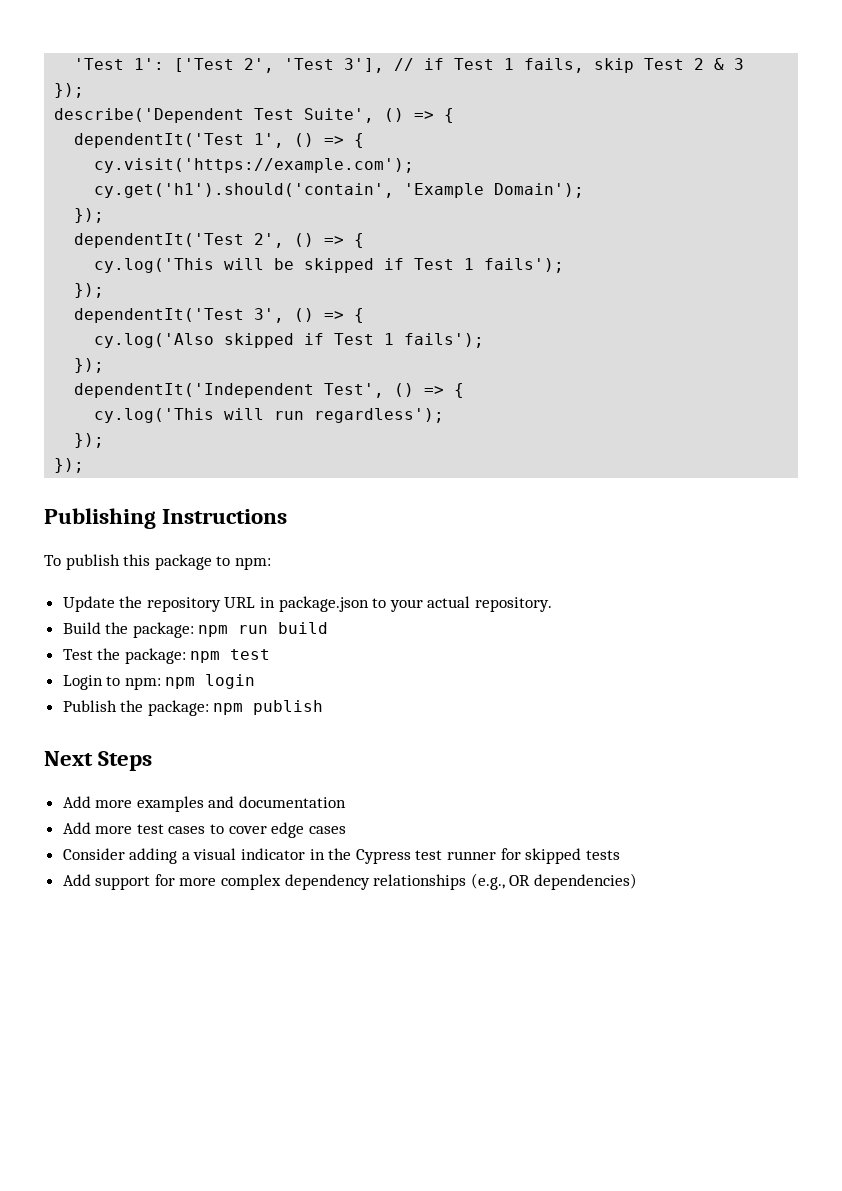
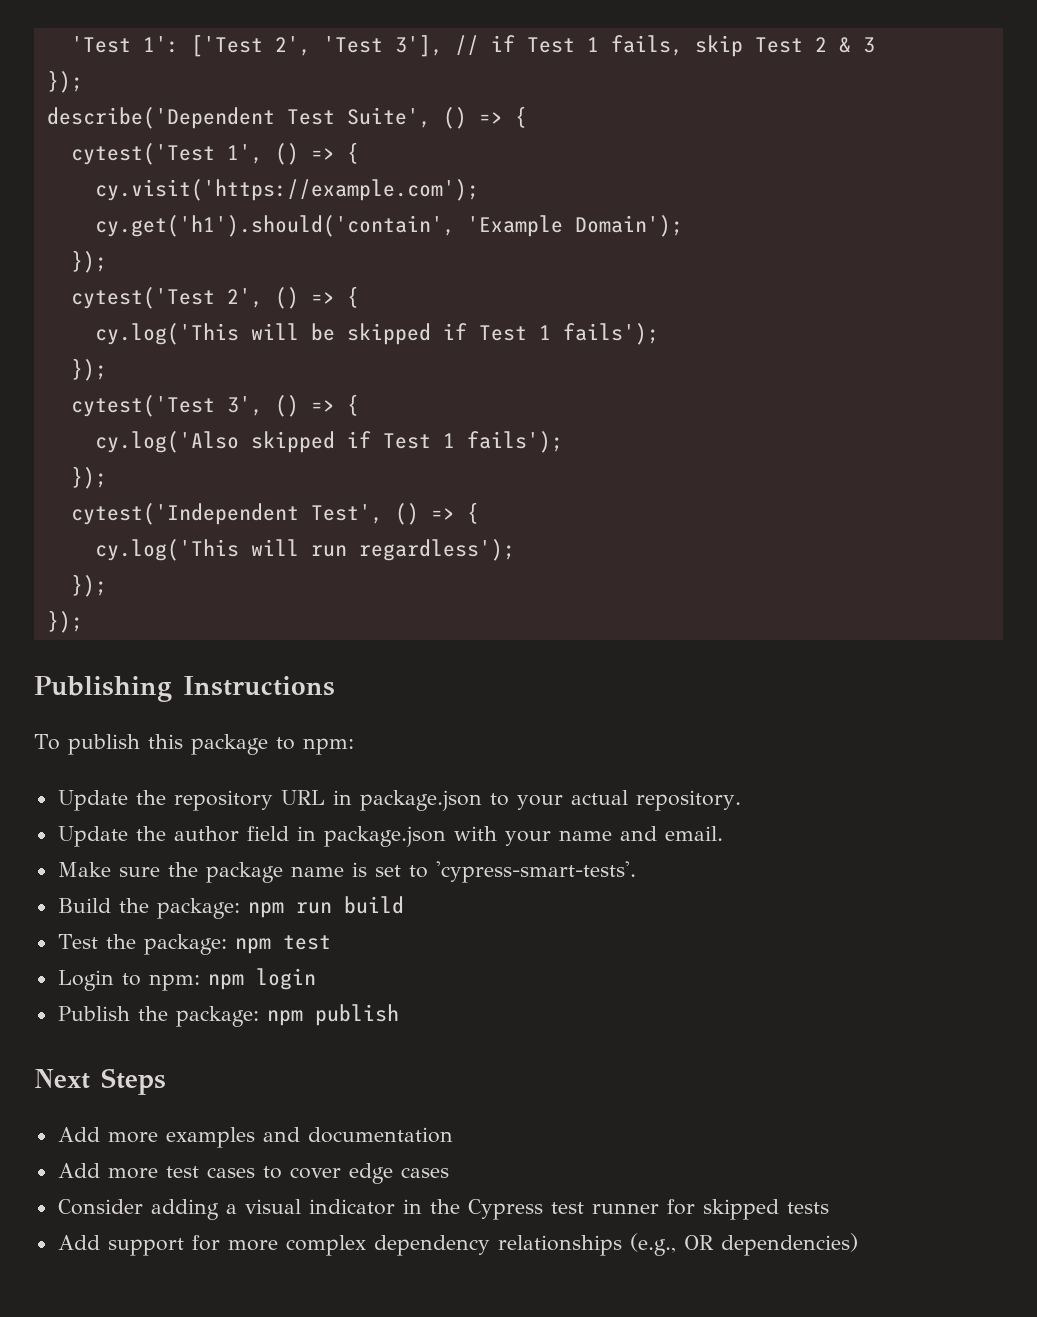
[74,133,245,148] dependentIt('Test -> [70,143,215,165] cytest('Test
[74,233,245,248] dependentIt('Test -> [70,287,215,309] cytest('Test
[74,308,245,323] dependentIt('Test -> [70,395,215,417] cytest('Test
[74,383,315,398] dependentIt('Independent -> [70,503,299,525] cytest('Independent
(553, 604) none -> [57,826,723,847] [57,861,636,883] // Update the author field in package.json with your name and email. // Make sure the package name is set to 'cypress-smart-tests'.

